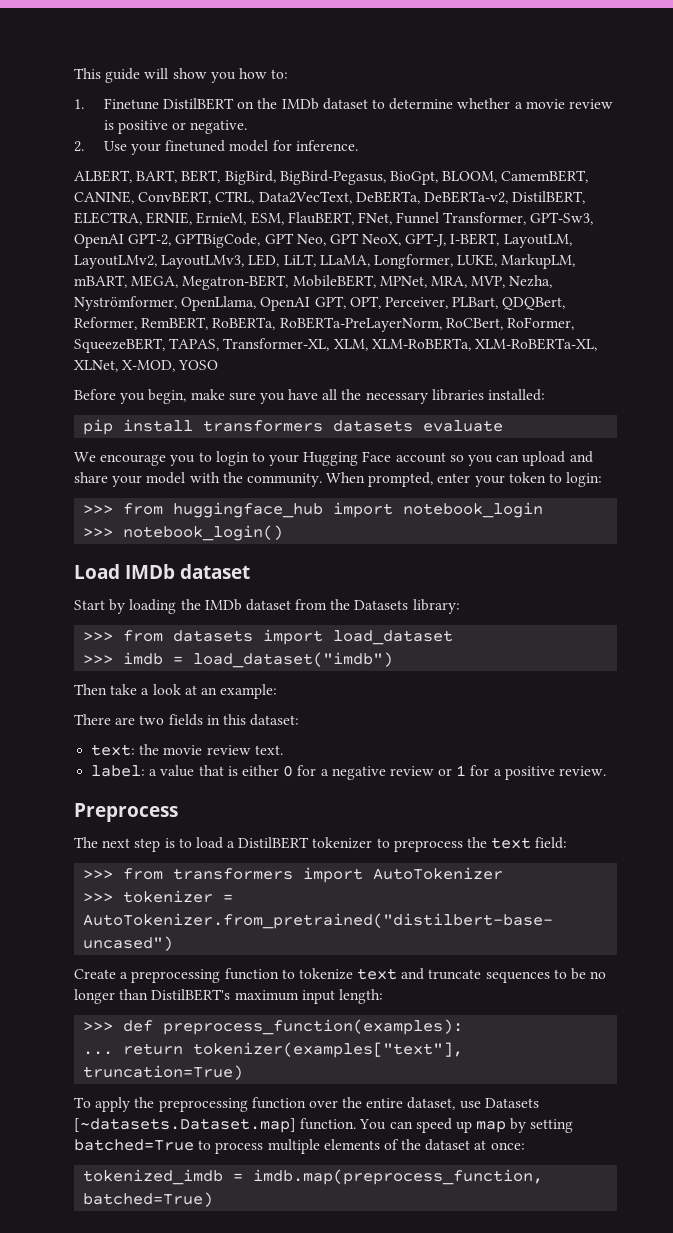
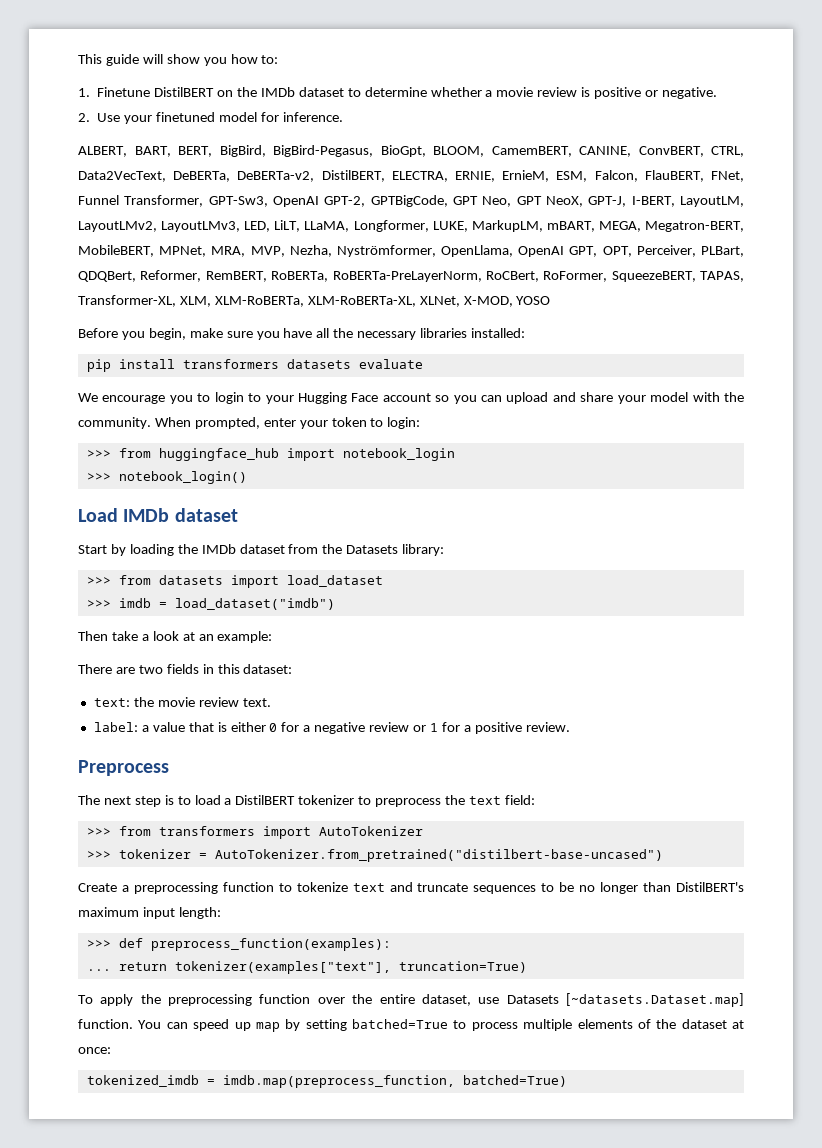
(284, 218) none -> [594,170,638,182] Falcon,

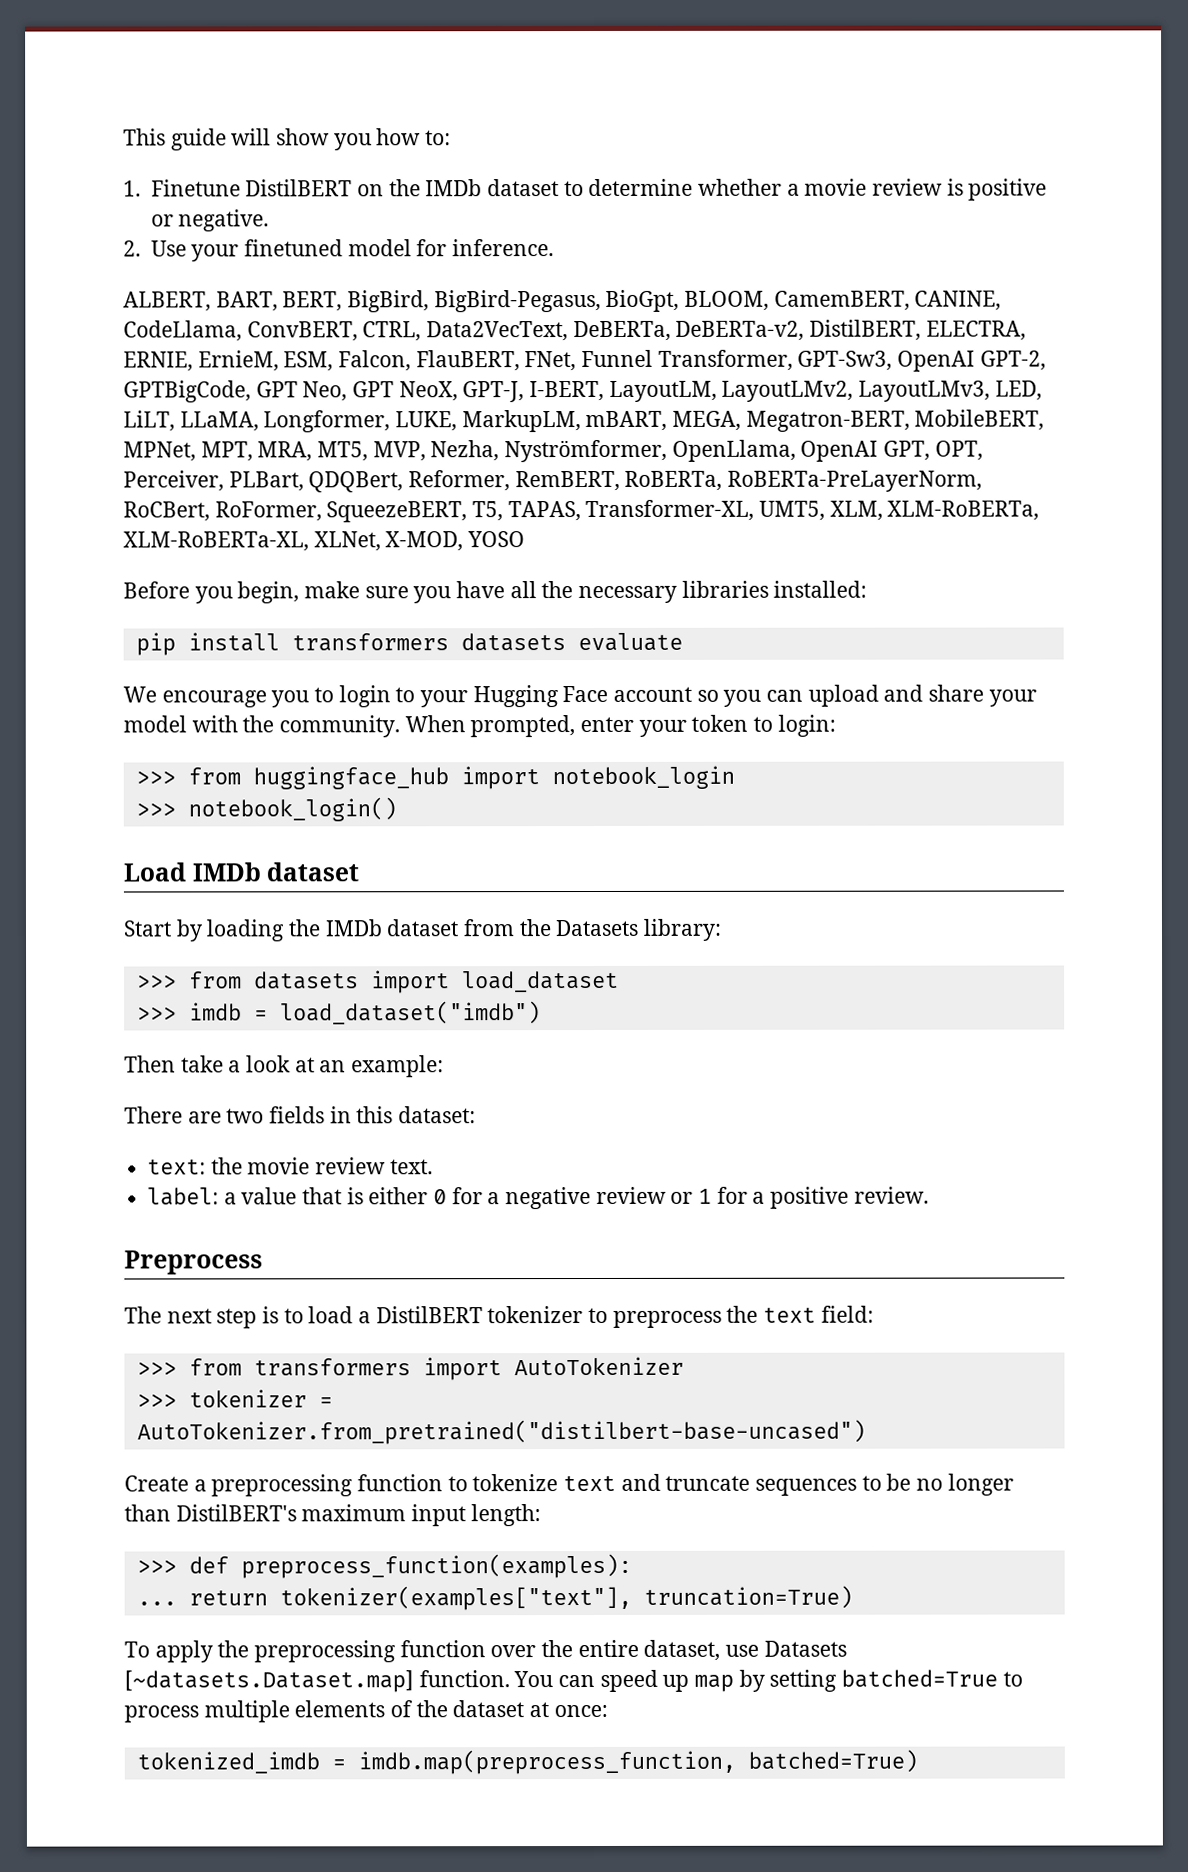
(631, 151) none -> [123,320,242,342] CodeLlama,
[211,246,246,257] MRA, -> [200,441,369,462] MPT, MRA, MT5,
(696, 276) none -> [472,501,504,522] T5,
(176, 301) none -> [759,500,826,521] UMT5,

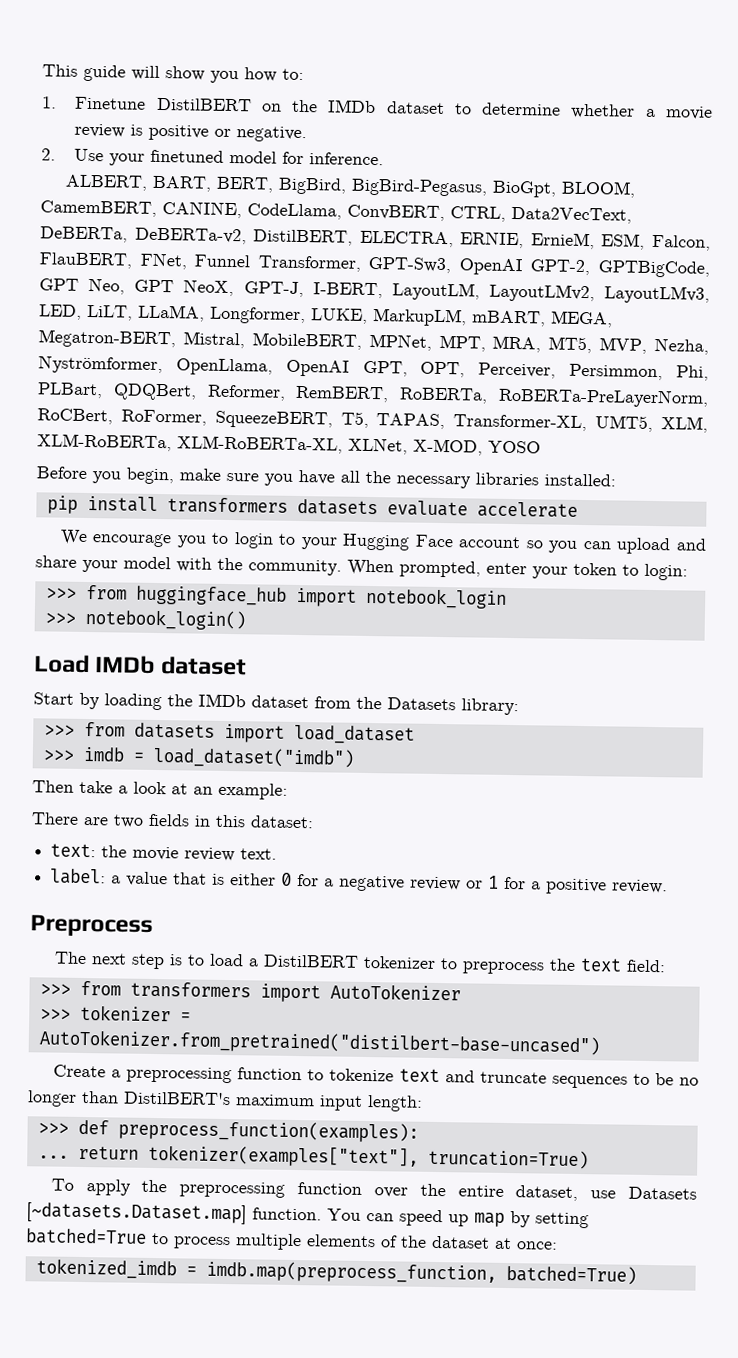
(910, 421) none -> [182,331,245,349] Mistral,
(224, 481) none -> [569,363,709,381] Persimmon, Phi,
(683, 642) none -> [476,501,578,518] accelerate

